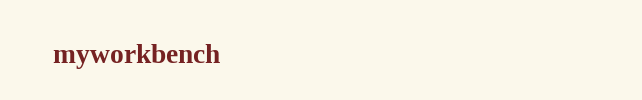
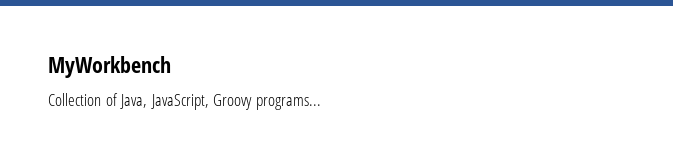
[53,44,220,69] myworkbench -> [48,56,171,78] [48,93,321,110] MyWorkbench // Collection of Java, JavaScript, Groovy programs...

